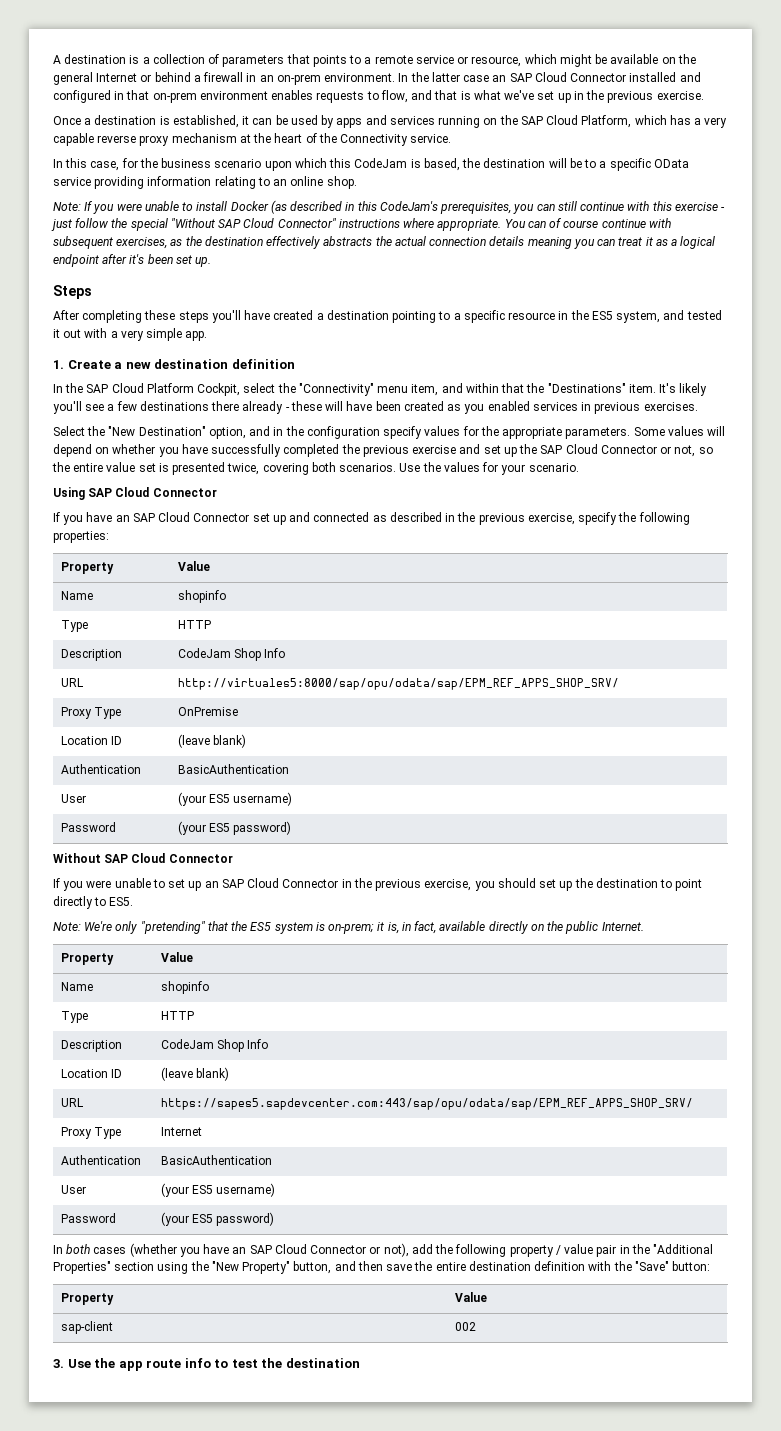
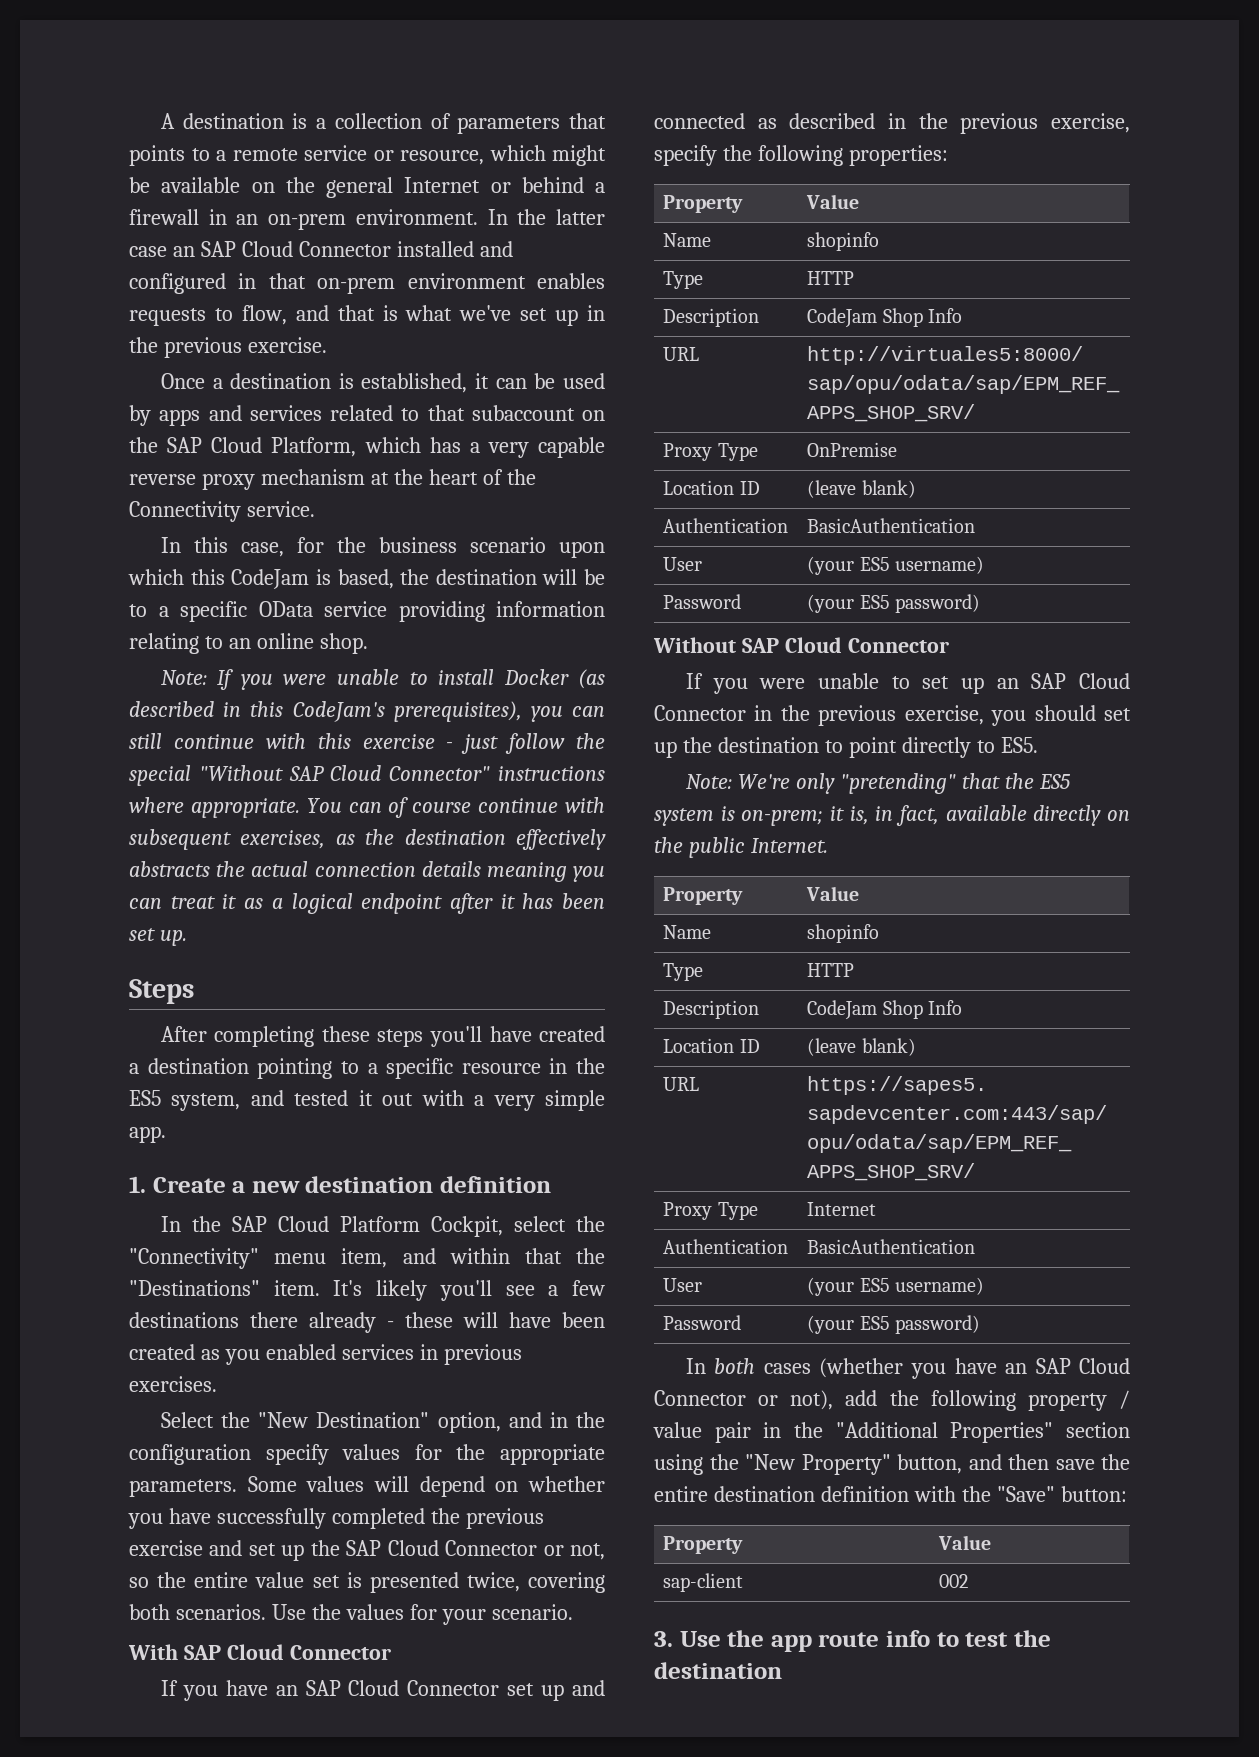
[438,116,481,128] running -> [330,405,575,421] related to that subaccount
[440,202,512,214] prerequisites, -> [393,701,522,722] prerequisites),
[129,254,145,264] it's -> [500,893,554,909] it has
[53,487,85,500] Using -> [128,1644,178,1660] With

